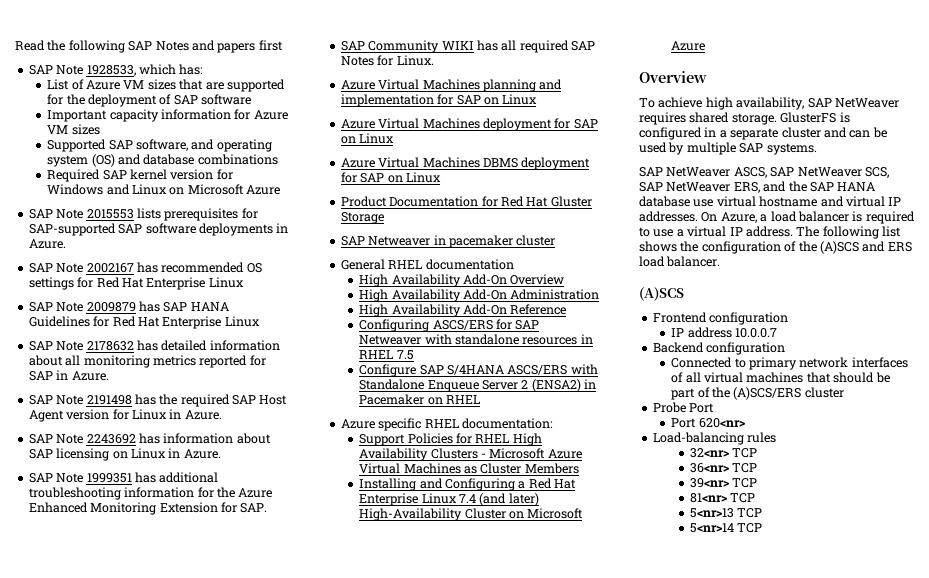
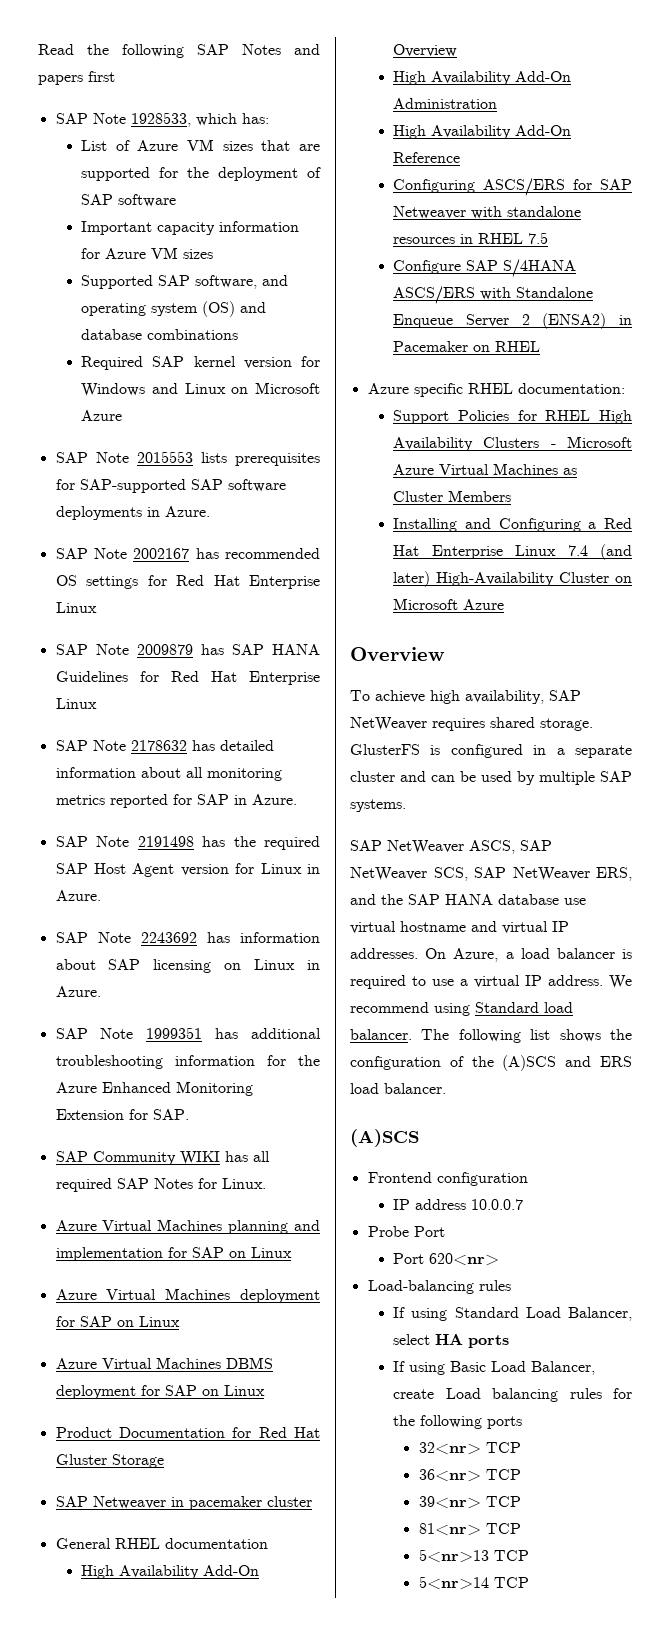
(793, 231) none -> [609,975,632,989] [350,1002,573,1016] [350,1029,412,1040] We recommend using Standard load balancer.
[652,342,786,355] [671,357,908,370] [671,372,890,383] [671,387,844,400] // Backend configuration // Connected to primary network interfaces of all virtual machines that should be part of the (A)SCS/ERS cluster -> (524, 1204) none
(777, 437) none -> [393,1307,632,1321] [393,1334,510,1348] [393,1361,596,1375] [393,1388,632,1402] [393,1415,523,1429] // If using Standard Load Balancer, select HA ports // If using Basic Load Balancer, create Load balancing rules for the following ports

